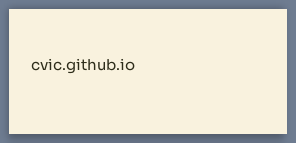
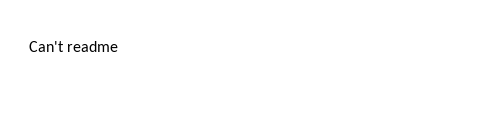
[31,58,135,74] cvic.github.io -> [29,41,119,52] Can't readme

